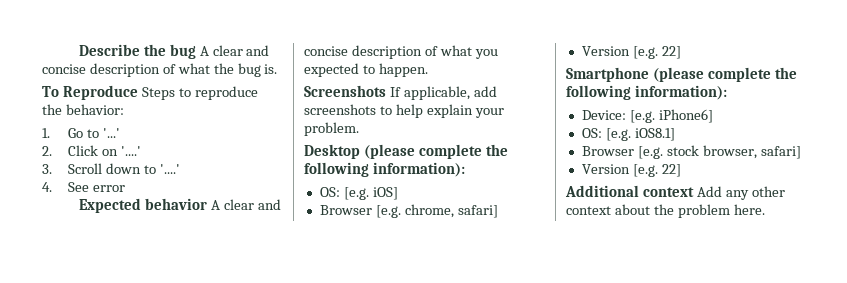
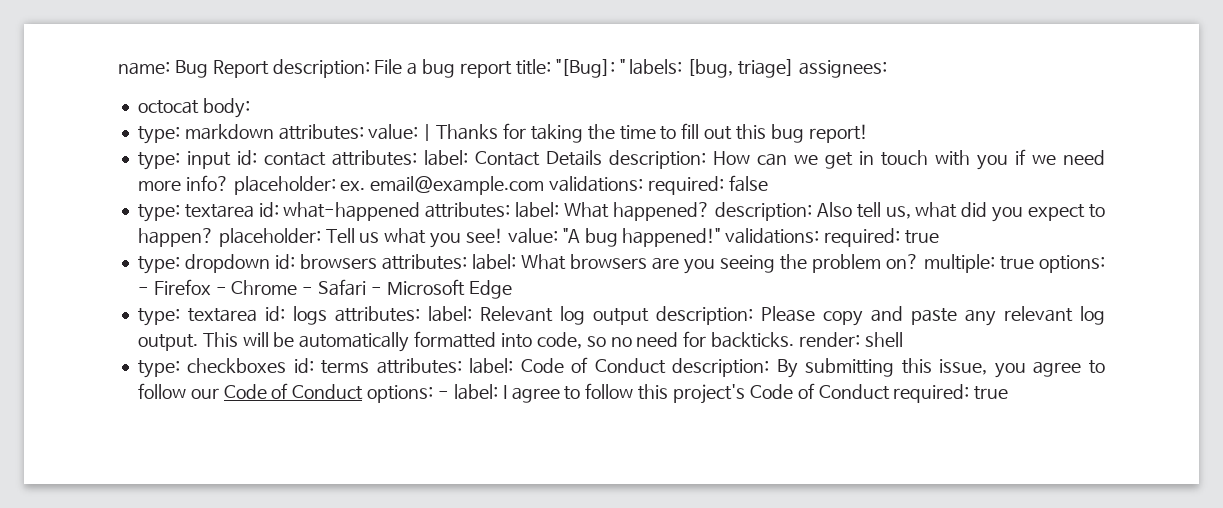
[78,44,270,59] [42,63,278,77] [42,85,258,100] [42,104,124,115] [42,128,120,138] [42,145,141,156] [42,163,180,174] [42,182,125,192] [78,198,281,213] [304,45,498,59] [304,63,428,77] [304,85,497,100] [304,104,504,118] [304,122,359,136] [304,144,508,159] [304,162,465,177] [319,187,398,200] [319,204,498,218] [581,46,681,59] [566,67,797,82] [566,85,727,100] [581,109,713,123] [581,128,675,141] [581,145,801,159] [581,164,681,177] [565,185,785,200] [566,204,765,218] Describe the bug A clear and concise description of what the bug is. // To Reproduce Steps to reproduce the behavior: // 1. Go to '...' // 2. Click on '....' // 3. Scroll down to '....' // 4. See error // Expected behavior A clear and concise description of what you expected to happen. // Screenshots If applicable, add screenshots to help explain your problem. // Desktop (please complete the following information): // OS: [e.g. iOS] // Browser [e.g. chrome, safari] // Version [e.g. 22] // Smartphone (please complete the following information): // Device: [e.g. iPhone6] // OS: [e.g. iOS8.1] // Browser [e.g. stock browser, safari] // Version [e.g. 22] // Additional context Add any other context about the problem here. -> [118,59,888,78] [137,98,250,118] [137,123,868,144] [137,149,1105,170] [137,175,768,195] [137,202,1106,222] [137,228,939,248] [137,254,1106,274] [137,279,512,299] [137,306,1106,326] [137,331,903,352] [137,357,1106,378] [137,383,1009,404] name: Bug Report description: File a bug report title: "[Bug]: " labels: [bug, triage] assignees: // octocat body: // type: markdown attributes: value: | Thanks for taking the time to fill out this bug report! // type: input id: contact attributes: label: Contact Details description: How can we get in touch with you if we need more info? placeholder: ex. email@example.com validations: required: false // type: textarea id: what-happened attributes: label: What happened? description: Also tell us, what did you expect to happen? placeholder: Tell us what you see! value: "A bug happened!" validations: required: true // type: dropdown id: browsers attributes: label: What browsers are you seeing the problem on? multiple: true options: - Firefox - Chrome - Safari - Microsoft Edge // type: textarea id: logs attributes: label: Relevant log output description: Please copy and paste any relevant log output. This will be automatically formatted into code, so no need for backticks. render: shell // type: checkboxes id: terms attributes: label: Code of Conduct description: By submitting this issue, you agree to follow our Code of Conduct options: - label: I agree to follow this project's Code of Conduct required: true

